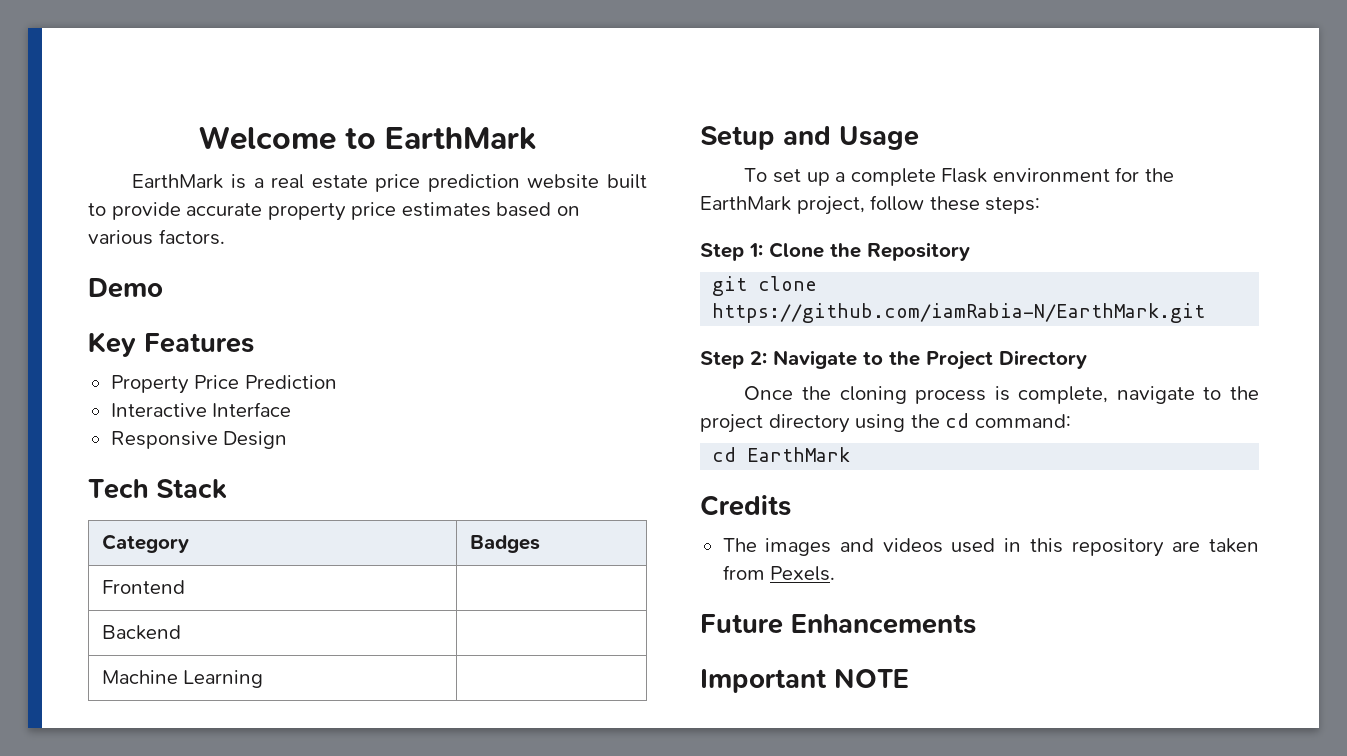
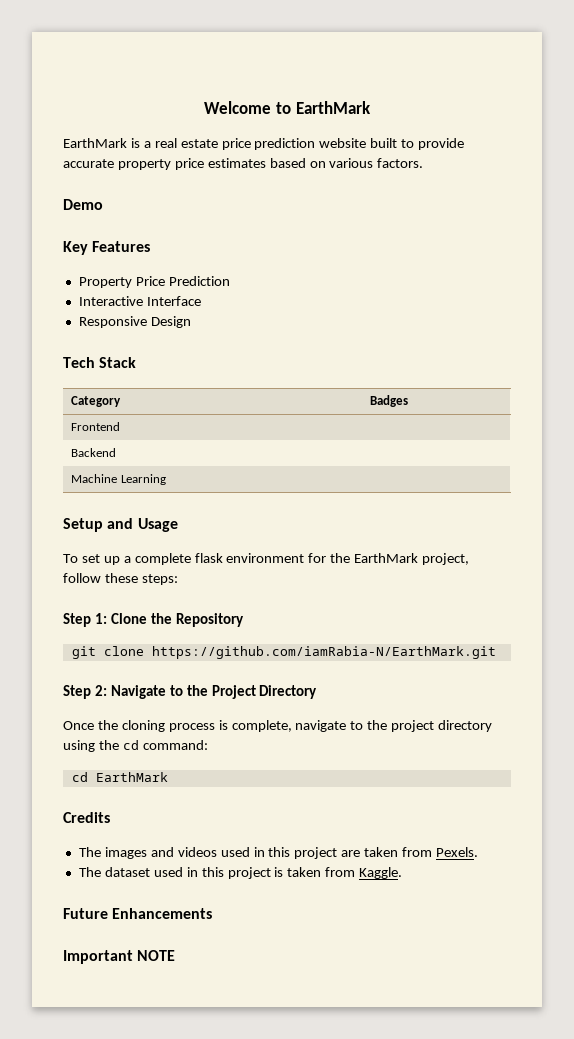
[941,168,988,183] Flask -> [194,553,223,563] flask
[1071,538,1164,557] repository -> [294,847,338,859] project
(836, 573) none -> [78,867,403,879] // The dataset used in this project is taken from Kaggle.

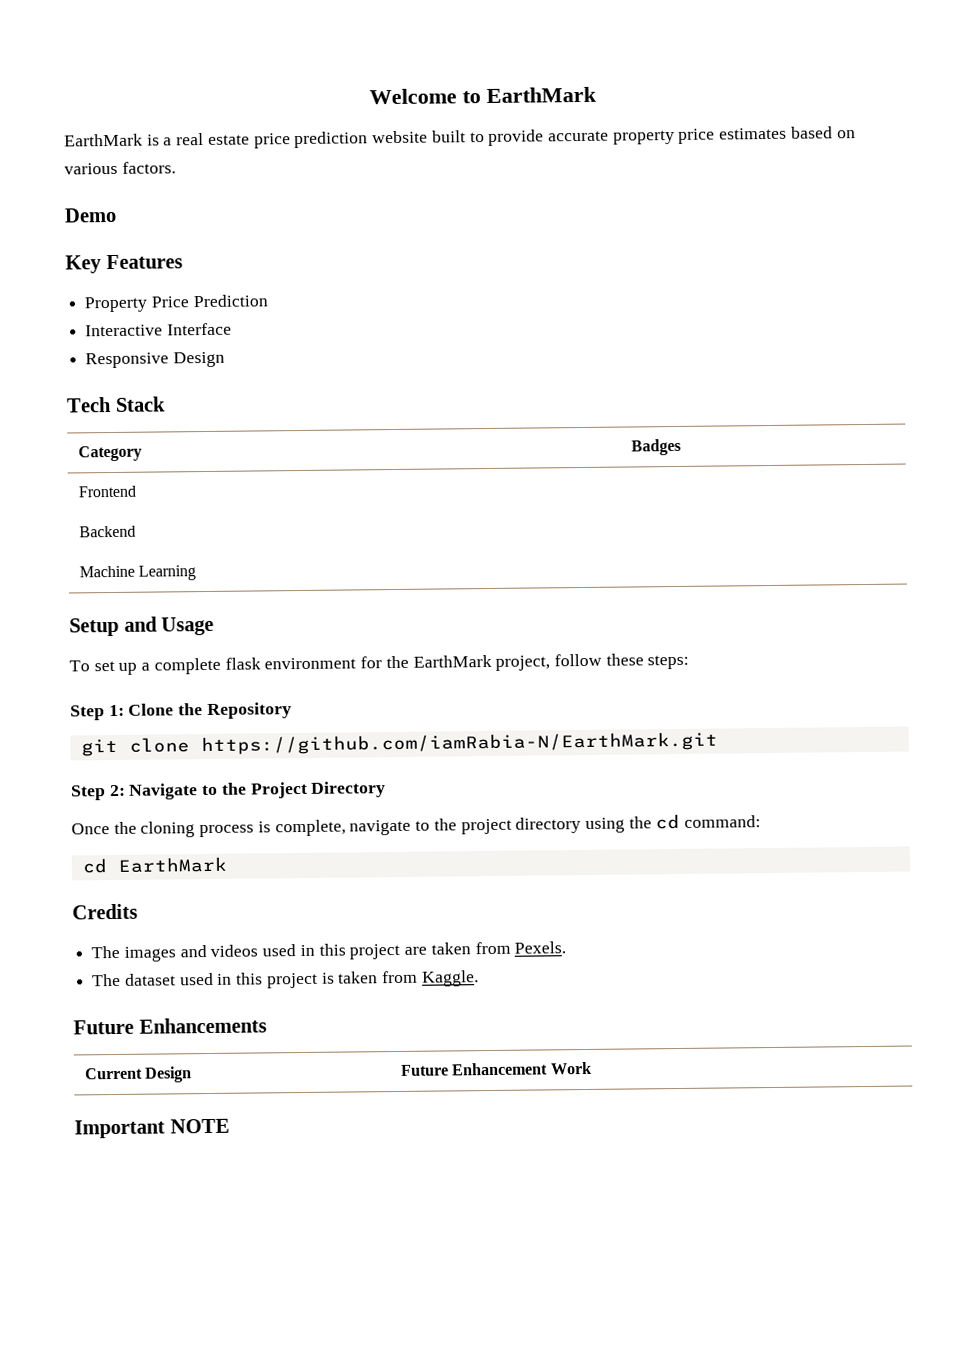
(213, 913) none -> [84,1066,193,1083] [400,1061,592,1076] // Current Design | Future Enhancement Work

